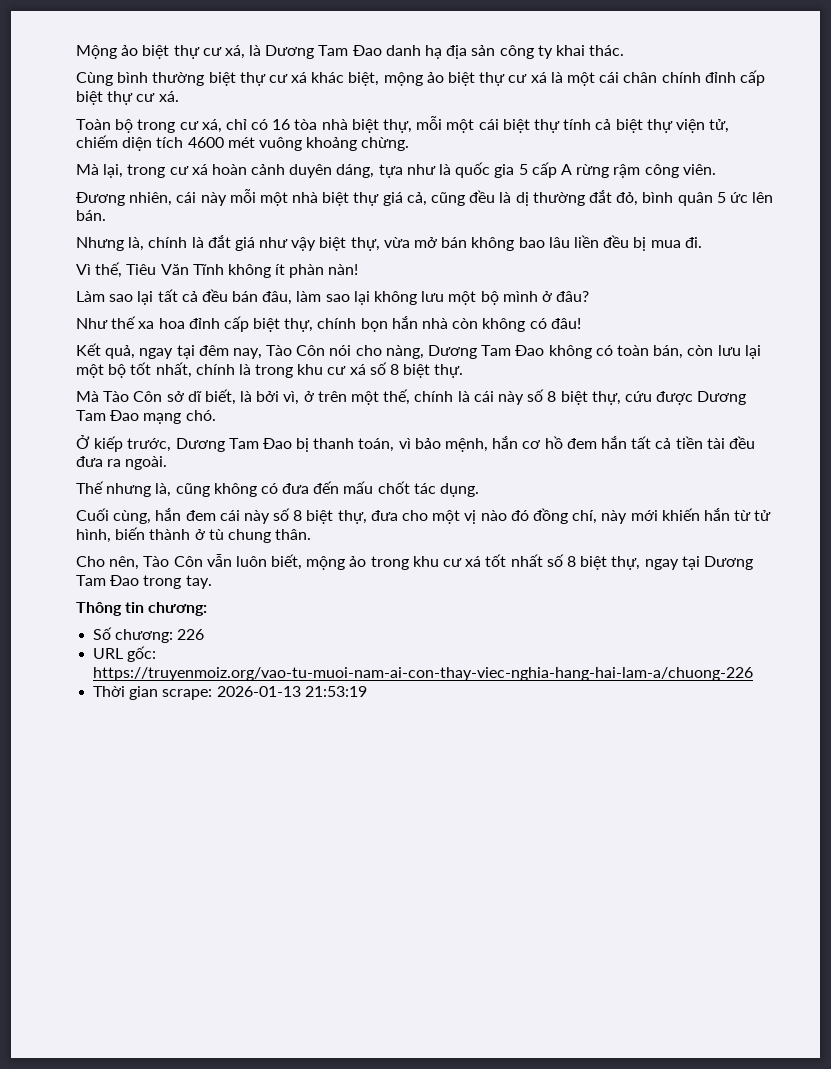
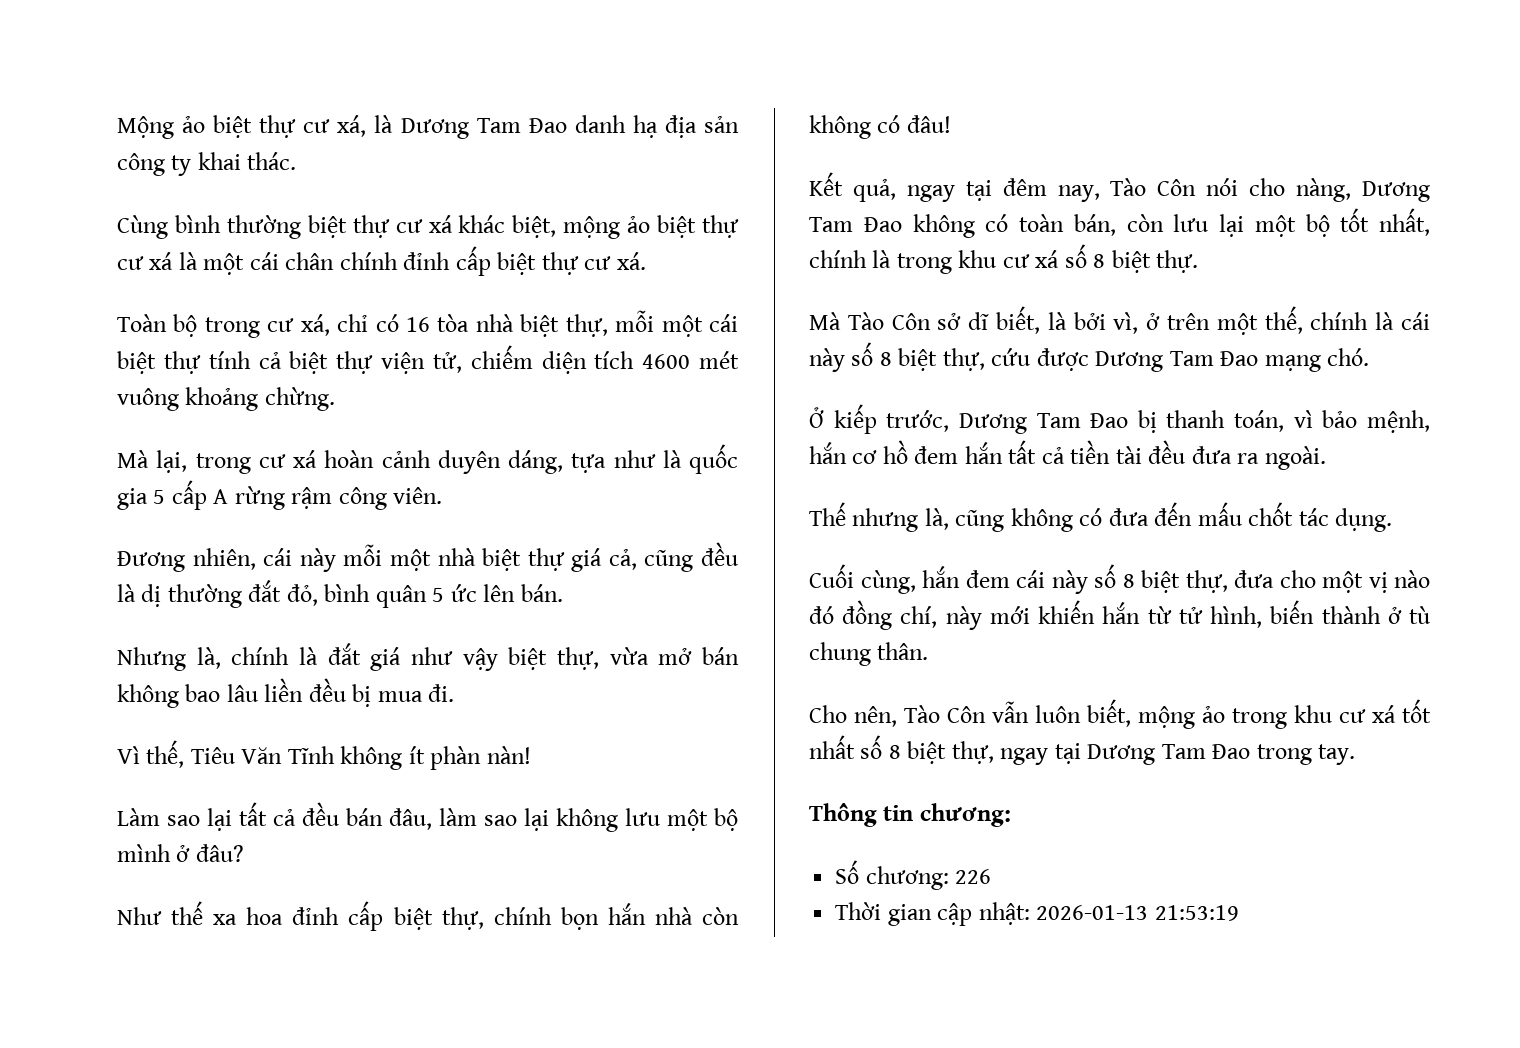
[93,646,157,662] [93,667,754,681] // URL gốc: https://truyenmoiz.org/vao-tu-muoi-nam-ai-con-thay-viec-nghia-hang-hai-lam-a/chuong-226 -> (992, 876) none
[162,689,213,700] scrape: -> [937,902,1030,926] cập nhật:

